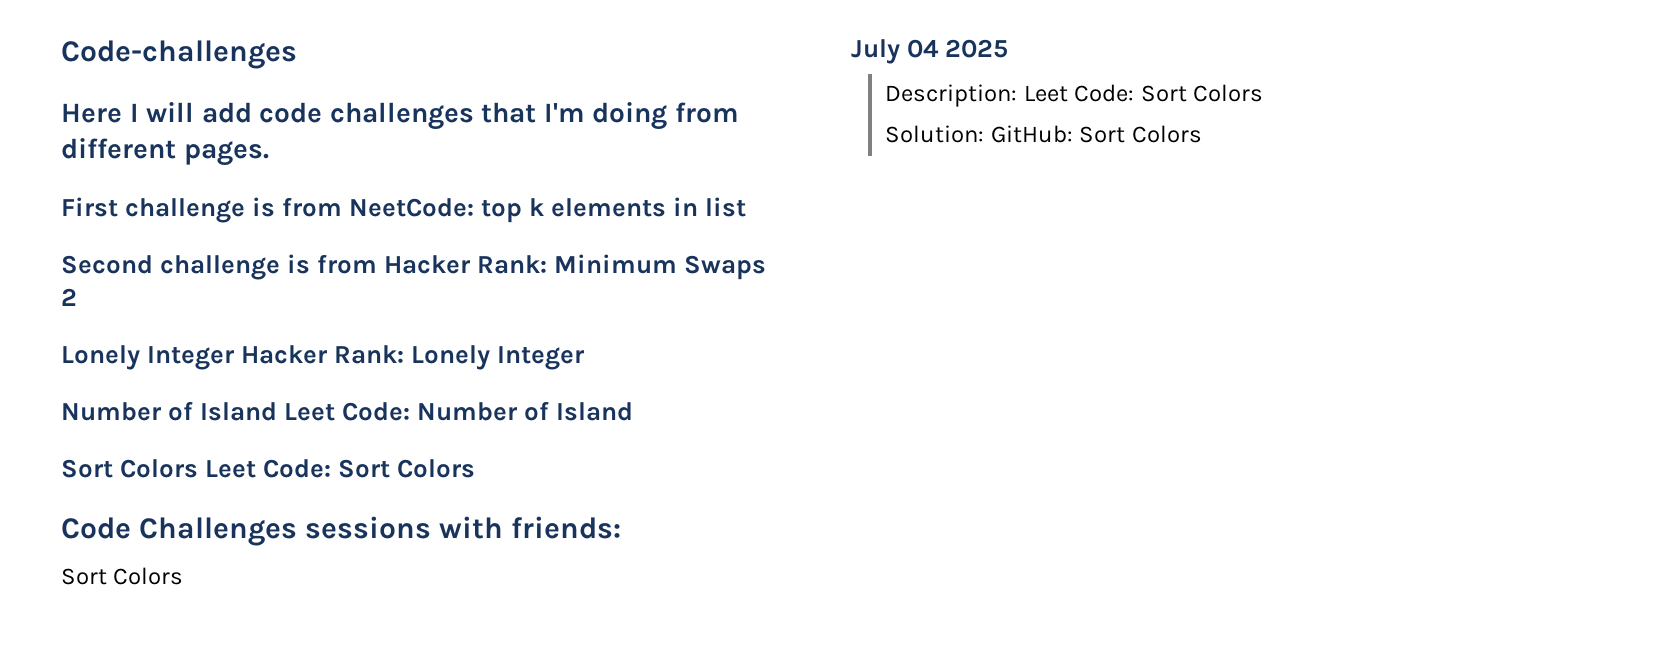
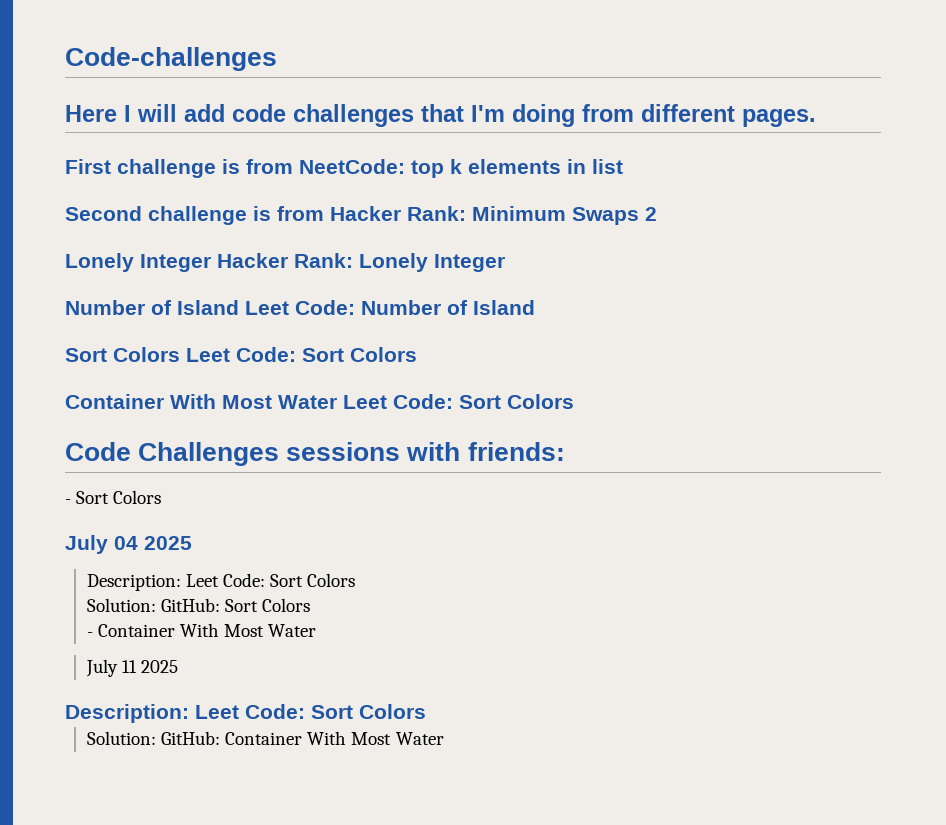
(476, 468) none -> [65,394,574,409] // Container With Most Water Leet Code: Sort Colors
(622, 527) none -> [65,499,71,504] -
(1202, 134) none -> [86,623,317,637] [85,659,179,677] [65,704,426,723] [86,731,444,745] // - Container With Most Water // July 11 2025 // Description: Leet Code: Sort Colors // Solution: GitHub: Container With Most Water

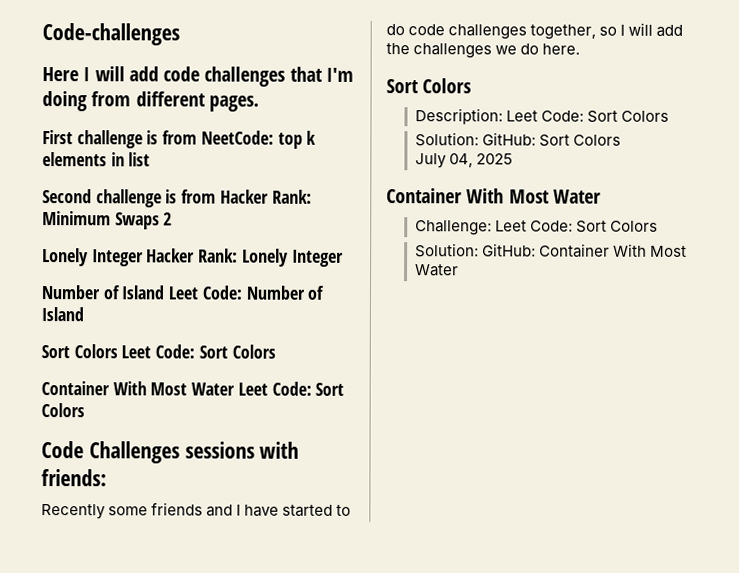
[65,490,162,504] [65,535,192,554] - Sort Colors // July 04 2025 -> [41,502,352,520] [386,22,684,40] [386,43,581,59] [386,78,472,94] Recently some friends and I have started to do code challenges together, so I will add the challenges we do here. // Sort Colors
[86,632,93,637] - -> [414,153,513,169] July 04, 2025 //
[85,659,179,677] [65,704,189,723] July 11 2025 // Description: -> [414,220,492,236] Challenge:

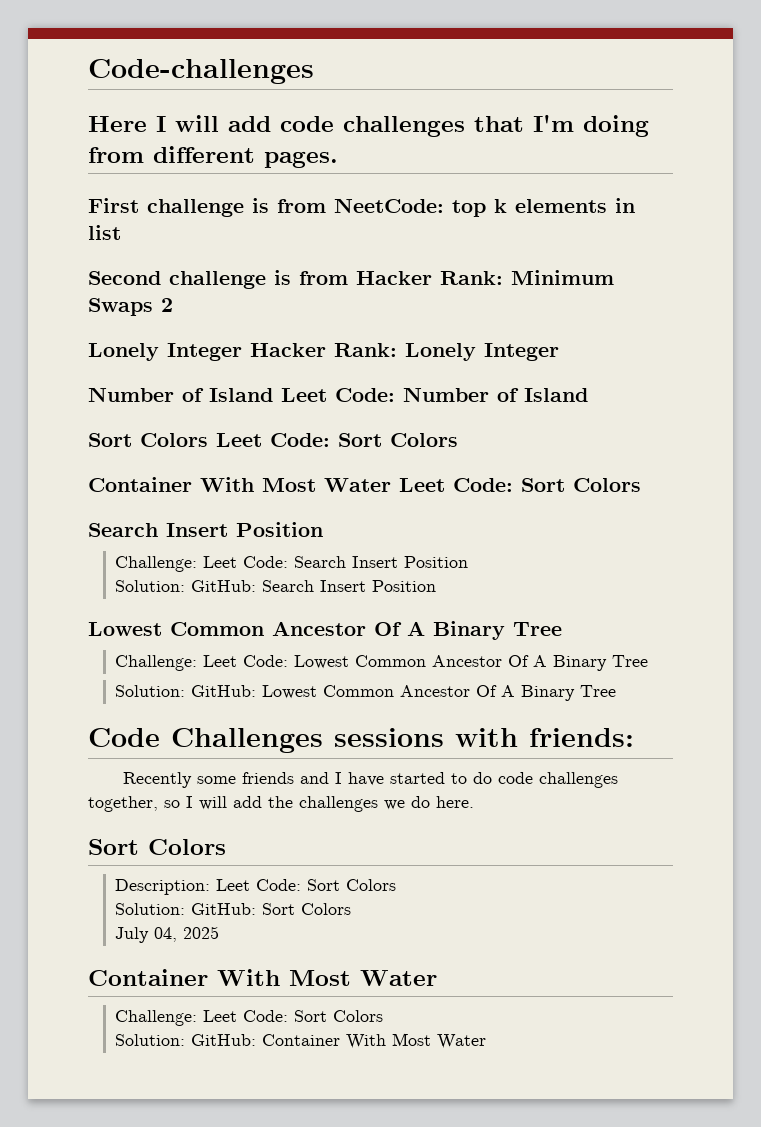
(85, 410) none -> [88,522,323,537] [115,556,469,572] [115,580,437,592] [88,621,562,640] [115,655,649,671] [115,685,617,701] // Search Insert Position // Challenge: Leet Code: Search Insert Position // Solution: GitHub: Search Insert Position // Lowest Common Ancestor Of A Binary Tree // Challenge: Leet Code: Lowest Common Ancestor Of A Binary Tree // Solution: GitHub: Lowest Common Ancestor Of A Binary Tree

